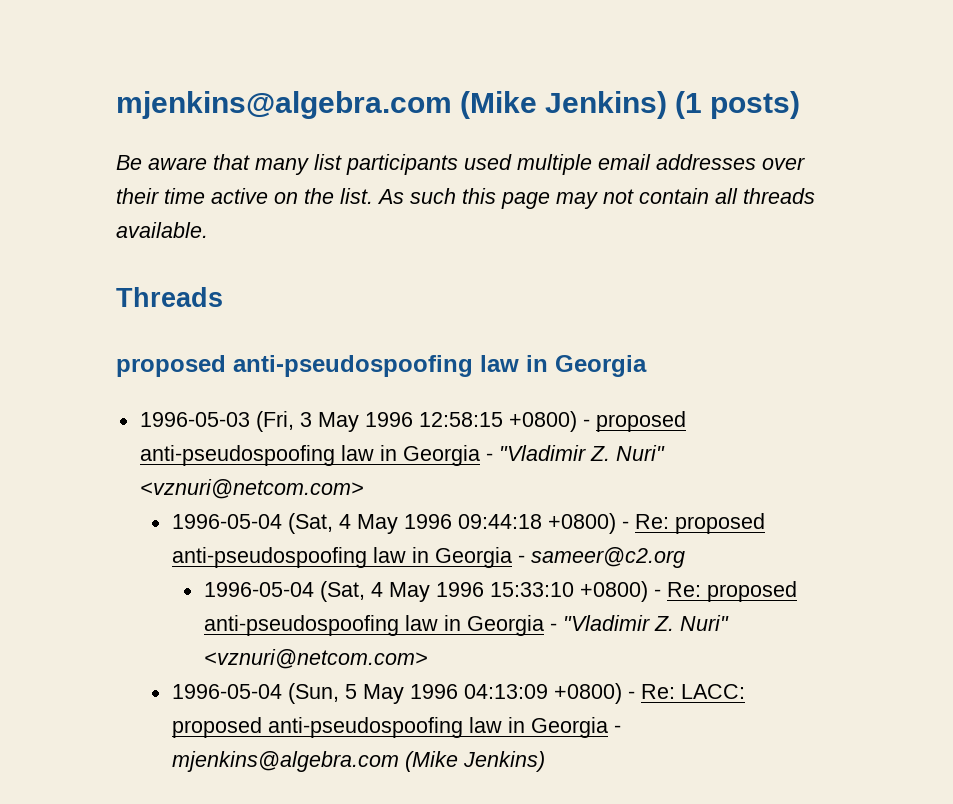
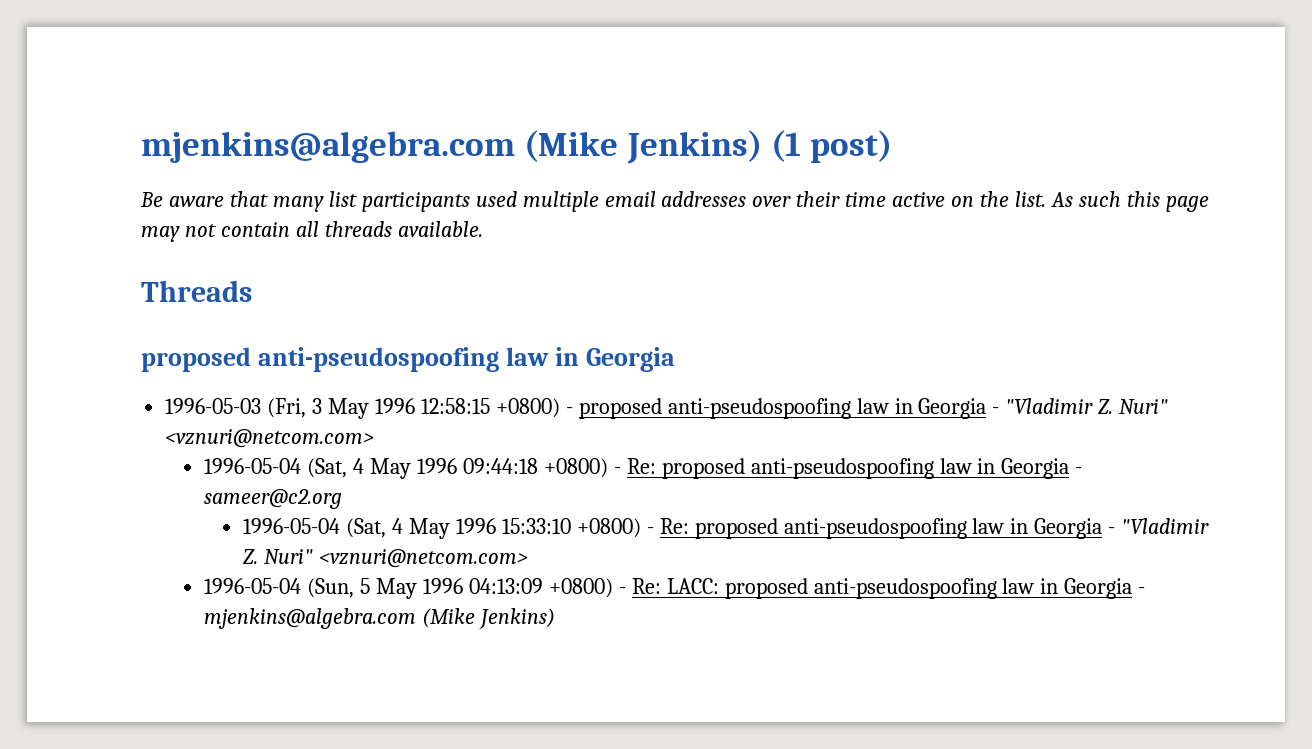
[710,91,801,119] posts) -> [810,130,893,163] post)

